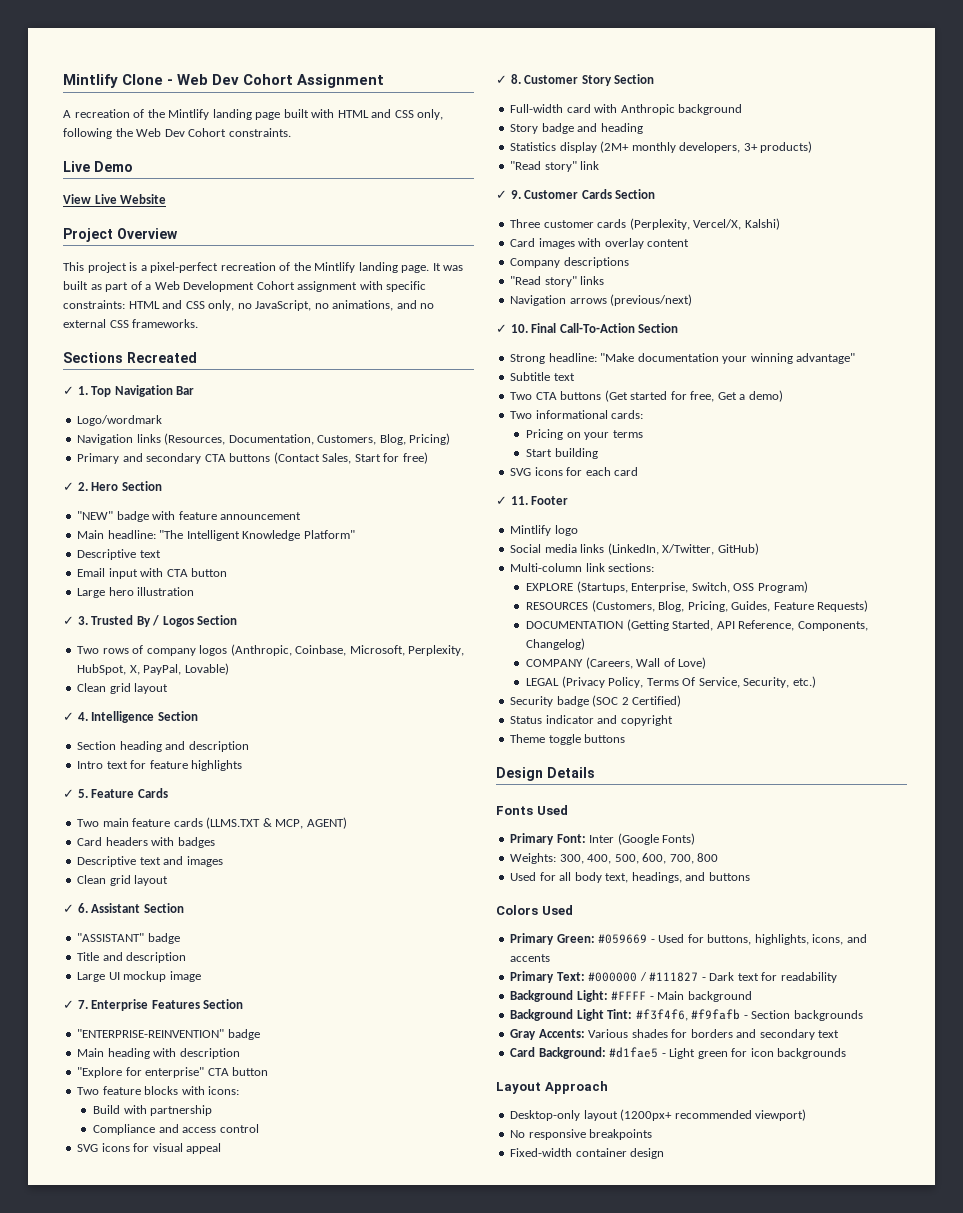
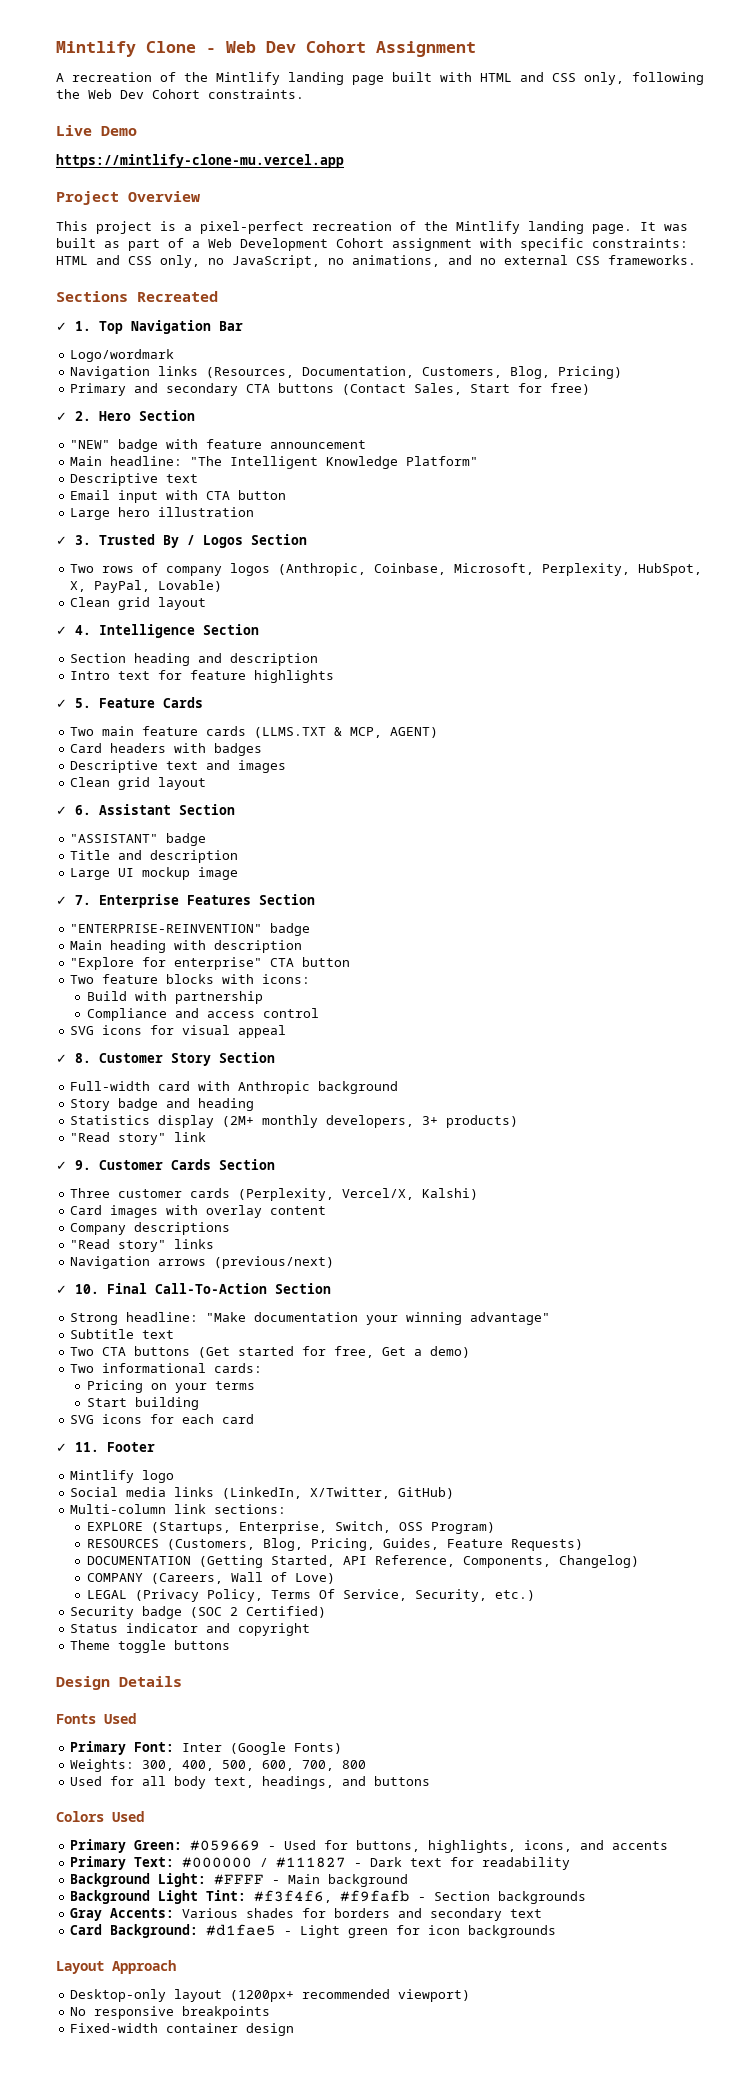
[63,194,167,204] View Live Website -> [56,154,344,168] https://mintlify-clone-mu.vercel.app

